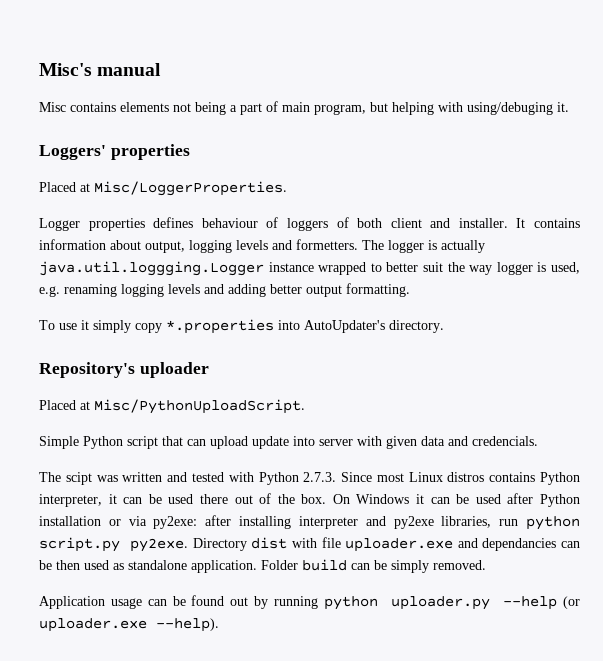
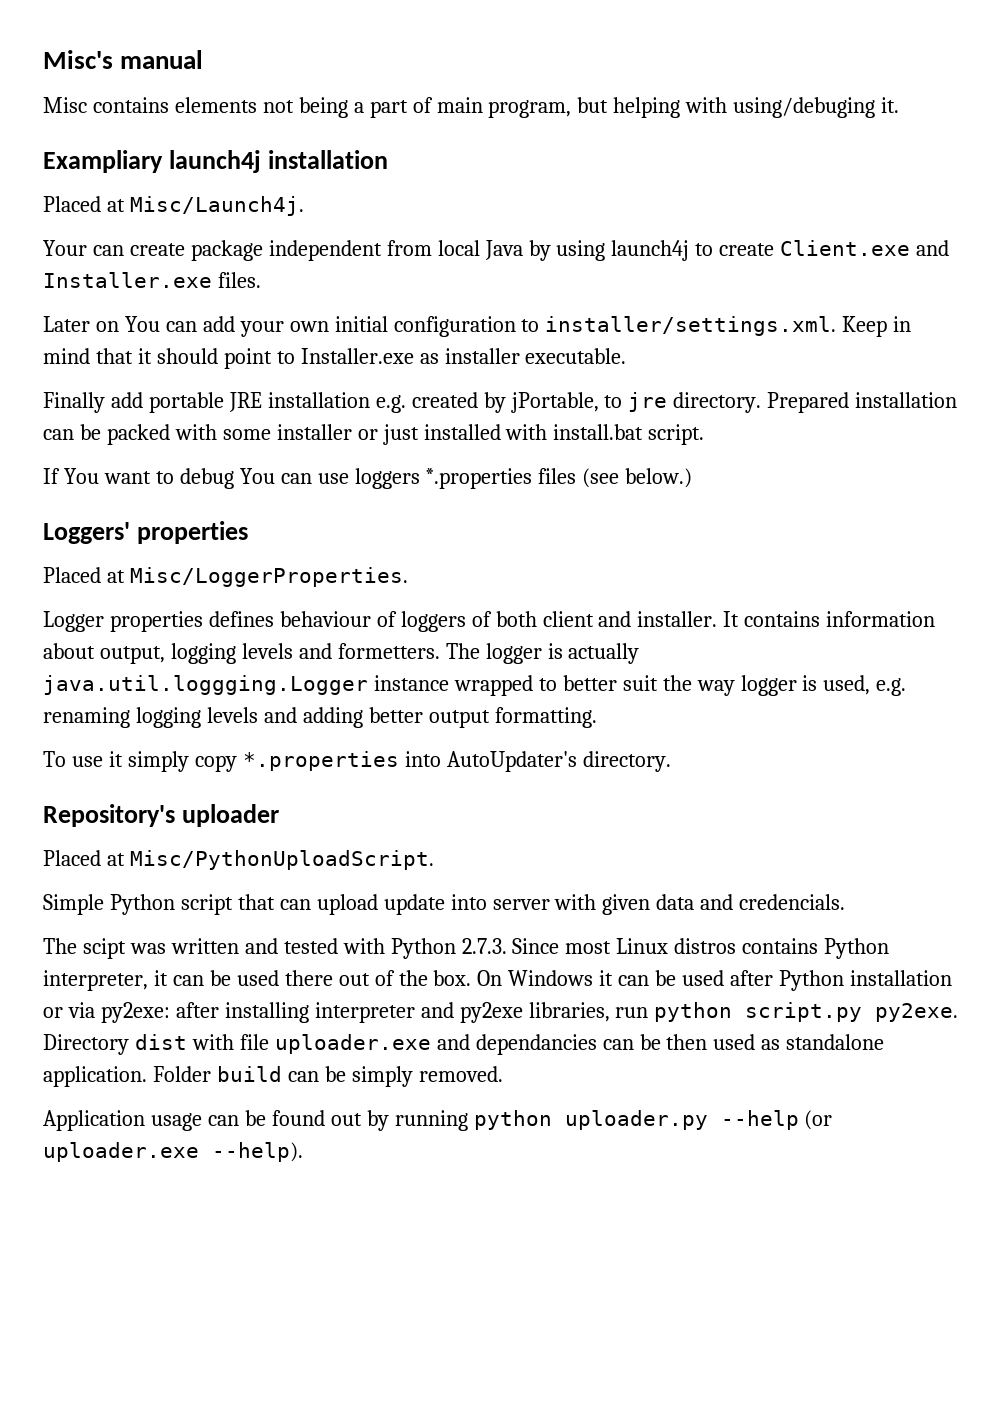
(569, 107) none -> [43,150,388,173] [43,196,304,216] [43,240,950,261] [43,272,261,288] [43,316,912,337] [43,348,627,369] [43,392,958,413] [43,424,705,445] [43,468,693,489] // Exampliary launch4j installation // Placed at Misc/Launch4j. // Your can create package independent from local Java by using launch4j to create Client.exe and Installer.exe files. // Later on You can add your own initial configuration to installer/settings.xml. Keep in mind that it should point to Installer.exe as installer executable. // Finally add portable JRE installation e.g. created by jPortable, to jre directory. Prepared installation can be packed with some installer or just installed with install.bat script. // If You want to debug You can use loggers *.properties files (see below.)

